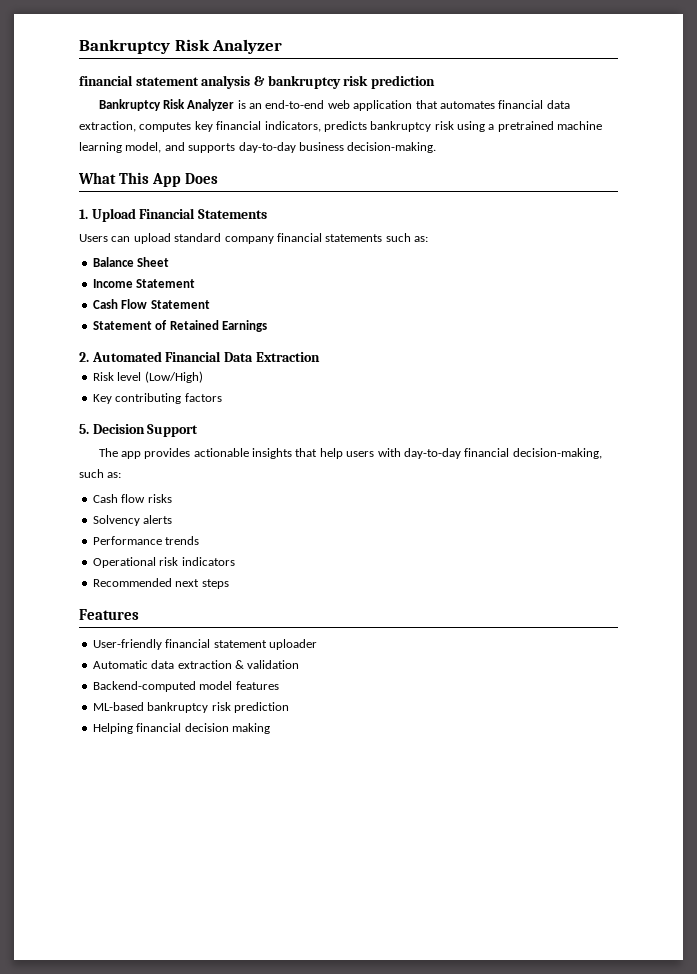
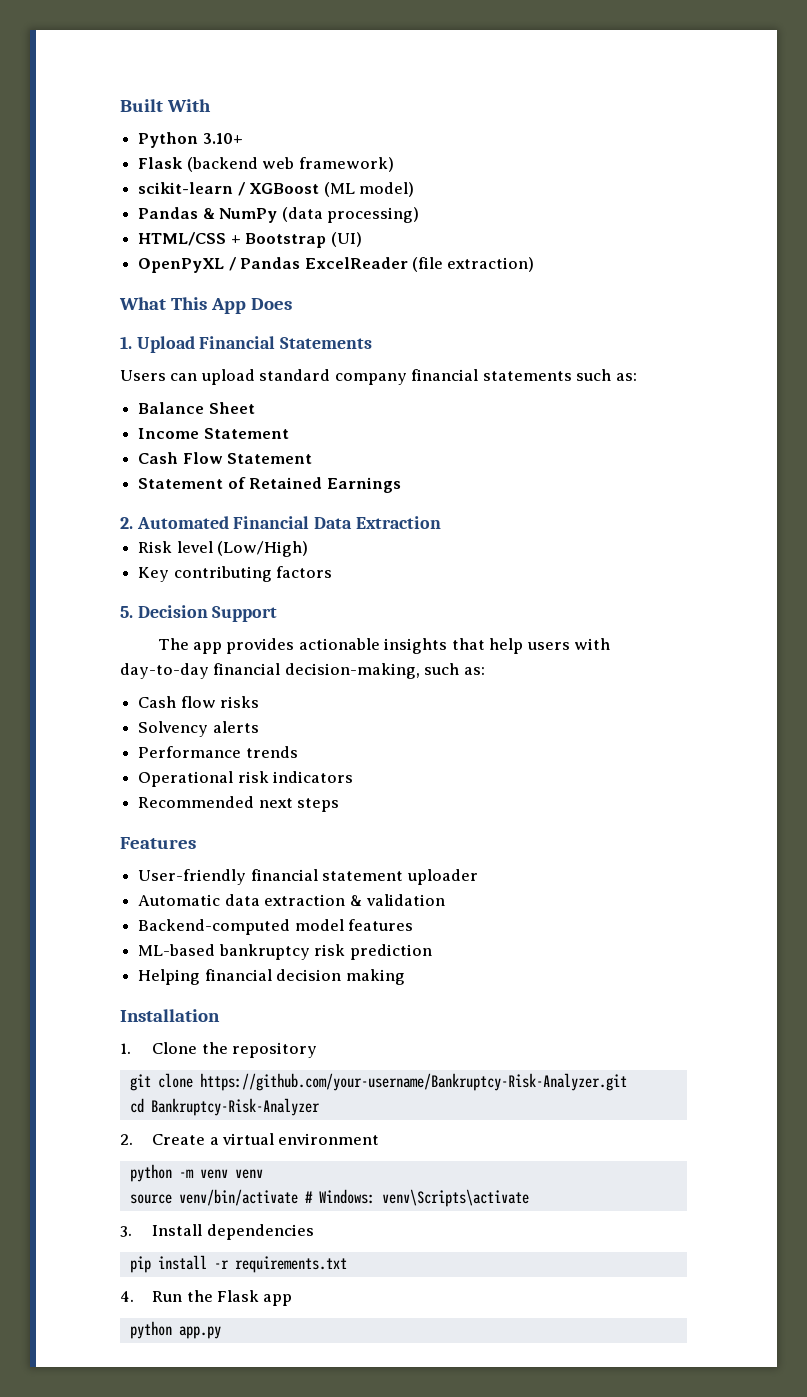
[79,39,283,54] [79,75,435,89] [98,99,570,111] [79,121,603,132] [79,142,437,153] Bankruptcy Risk Analyzer // financial statement analysis & bankruptcy risk prediction // Bankruptcy Risk Analyzer is an end-to-end web application that automates financial data extraction, computes key financial indicators, predicts bankruptcy risk using a pretrained machine learning model, and supports day-to-day business decision-making. -> [120,99,211,112] [138,132,243,148] [138,157,394,172] [138,182,414,197] [138,207,419,223] [138,232,362,248] [138,257,535,273] Built With // Python 3.10+ // Flask (backend web framework) // scikit-learn / XGBoost (ML model) // Pandas & NumPy (data processing) // HTML/CSS + Bootstrap (UI) // OpenPyXL / Pandas ExcelReader (file extraction)
(270, 728) none -> [120,1009,220,1022] [120,1042,318,1058] [129,1073,627,1091] [129,1098,320,1116] [120,1133,380,1145] [129,1164,263,1182] [129,1189,529,1207] [120,1224,314,1240] [129,1255,347,1273] [120,1290,293,1306] [129,1321,221,1339] // Installation // 1. Clone the repository // git clone https://github.com/your-username/Bankruptcy-Risk-Analyzer.git // cd Bankruptcy-Risk-Analyzer // 2. Create a virtual environment // python -m venv venv // source venv/bin/activate # Windows: venv\Scripts\activate // 3. Install dependencies // pip install -r requirements.txt // 4. Run the Flask app // python app.py

